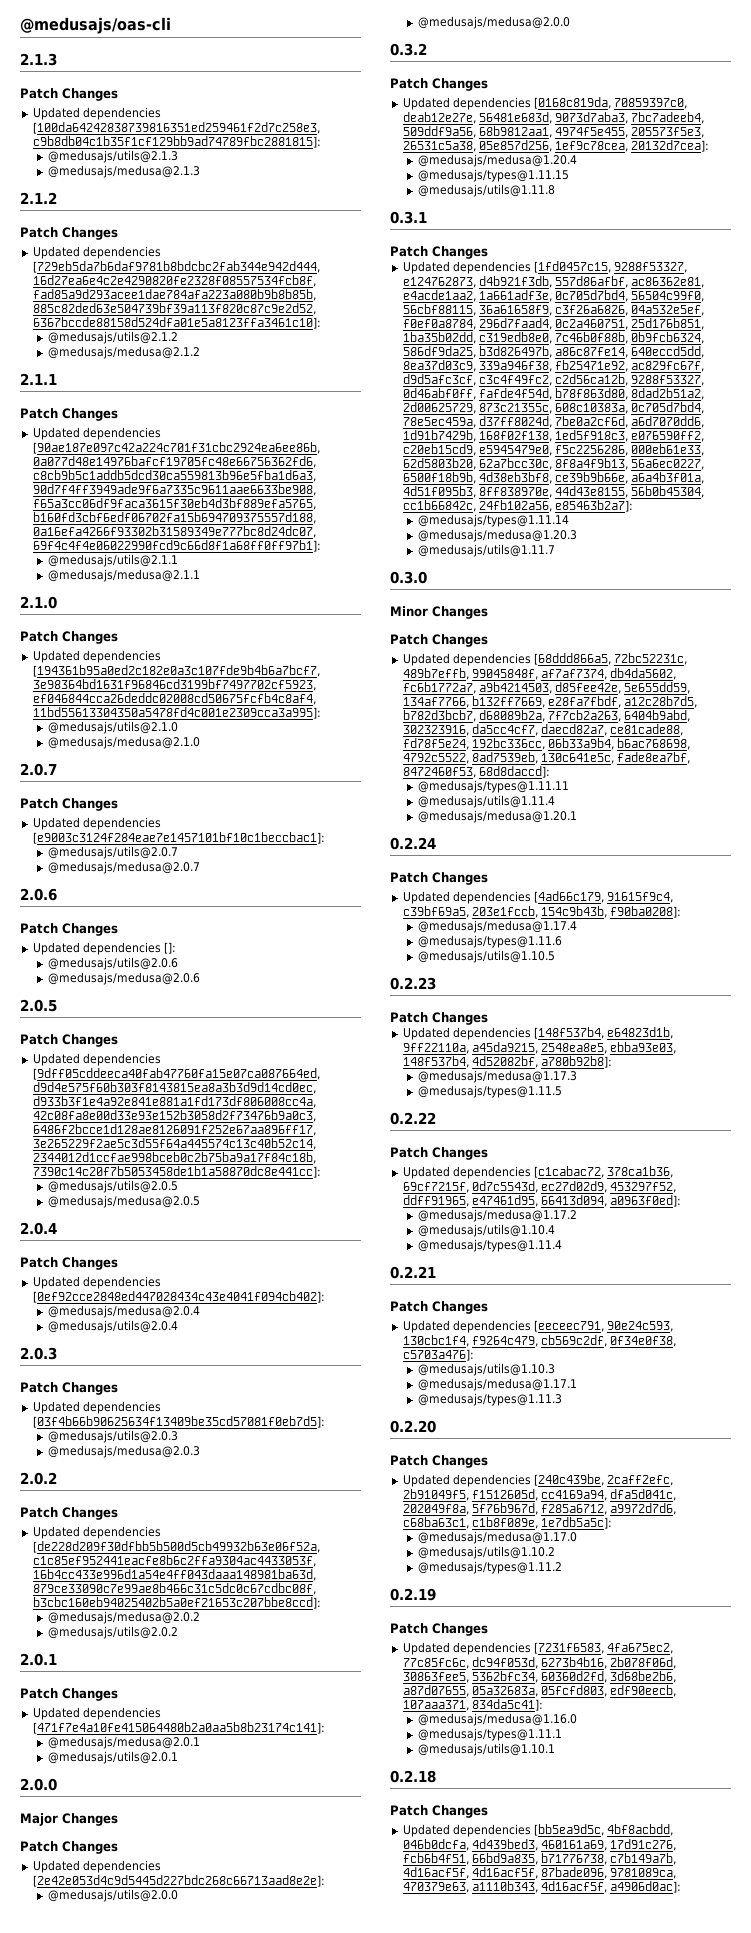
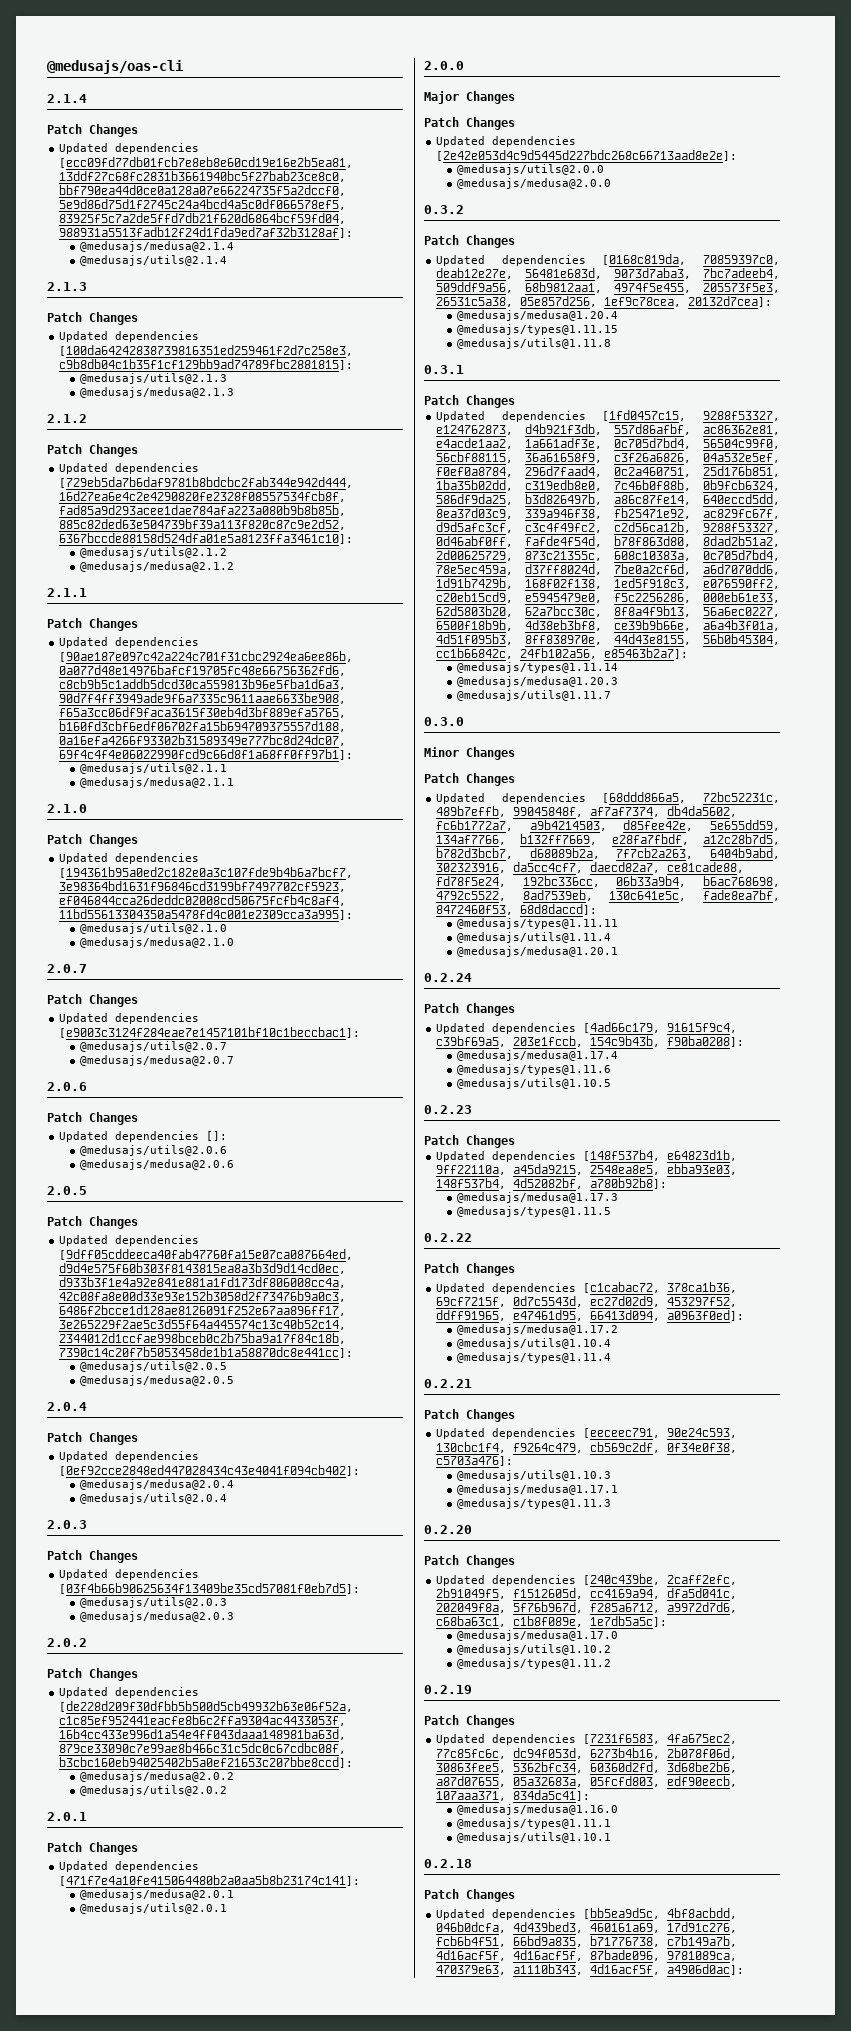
(171, 25) none -> [47,94,87,103] [47,124,138,137] [59,143,200,154] [59,157,354,168] [59,171,347,182] [59,185,347,196] [59,199,347,210] [59,213,347,224] [59,227,354,238] [80,241,235,252] [80,255,228,266] // 2.1.4 // Patch Changes // Updated dependencies [ecc09fd77db01fcb7e8eb8e60cd19e16e2b5ea81, 13ddf27c68fc2831b3661940bc5f27bab23ce8c0, bbf790ea44d0ce0a128a07e66224735f5a2dccf0, 5e9d86d75d1f2745c24a4bcd4a5c0df066578ef5, 83925f5c7a2de5ffd7db21f620d6864bcf59fd04, 988931a5513fadb12f24d1fda9ed7af32b3128af]: // @medusajs/medusa@2.1.4 // @medusajs/utils@2.1.4

